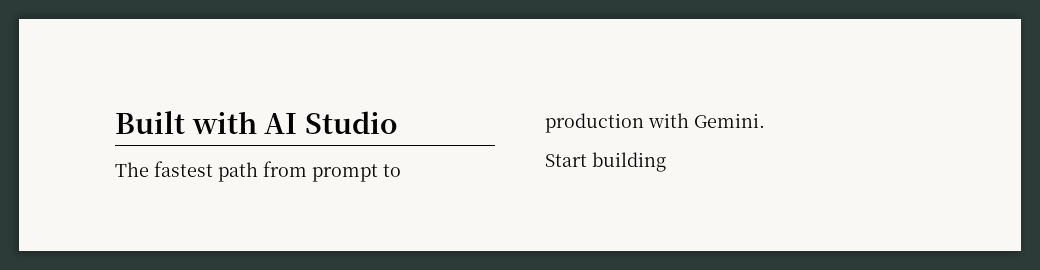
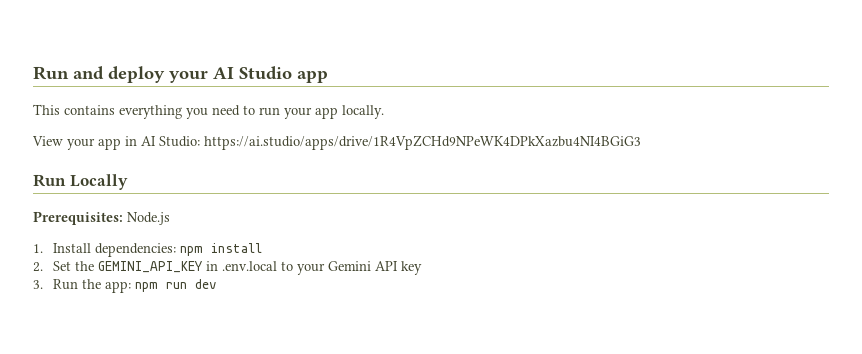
[115,111,397,134] [115,161,401,182] [545,113,765,133] [545,152,666,172] Built with AI Studio // The fastest path from prompt to production with Gemini. // Start building -> [33,66,328,83] [33,104,384,119] [32,135,641,150] [33,174,128,190] [33,211,170,225] [33,243,262,257] [33,261,422,275] [33,279,217,293] Run and deploy your AI Studio app // This contains everything you need to run your app locally. // View your app in AI Studio: https://ai.studio/apps/drive/1R4VpZCHd9NPeWK4DPkXazbu4NI4BGiG3 // Run Locally // Prerequisites: Node.js // 1. Install dependencies: npm install // 2. Set the GEMINI_API_KEY in .env.local to your Gemini API key // 3. Run the app: npm run dev

